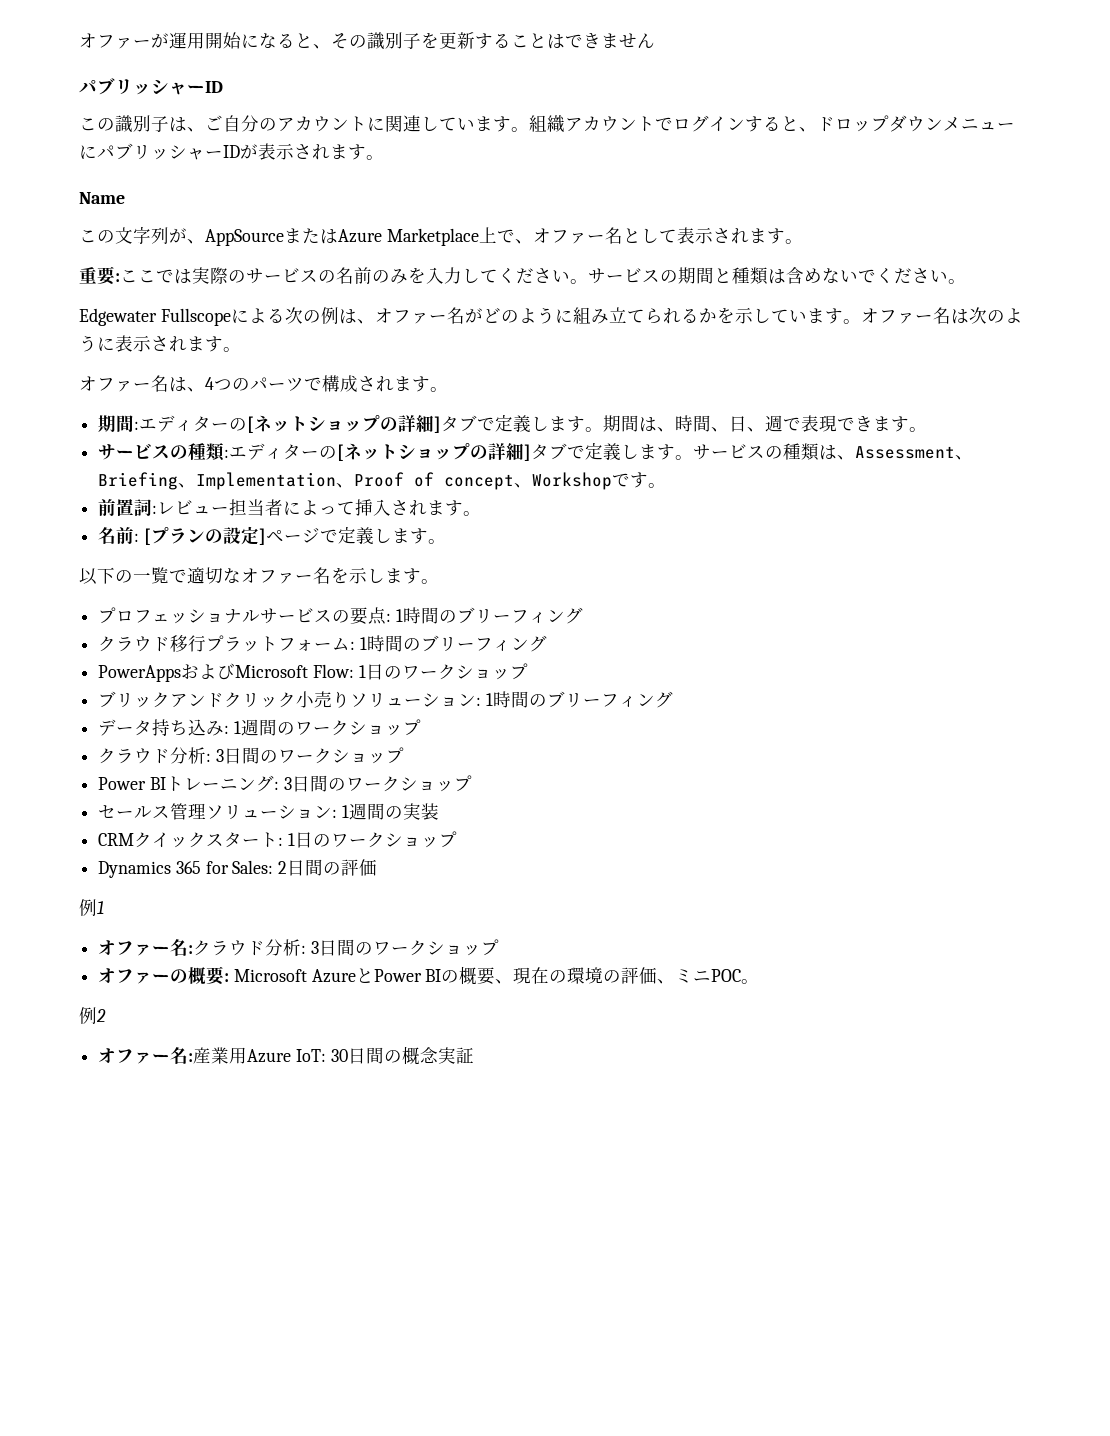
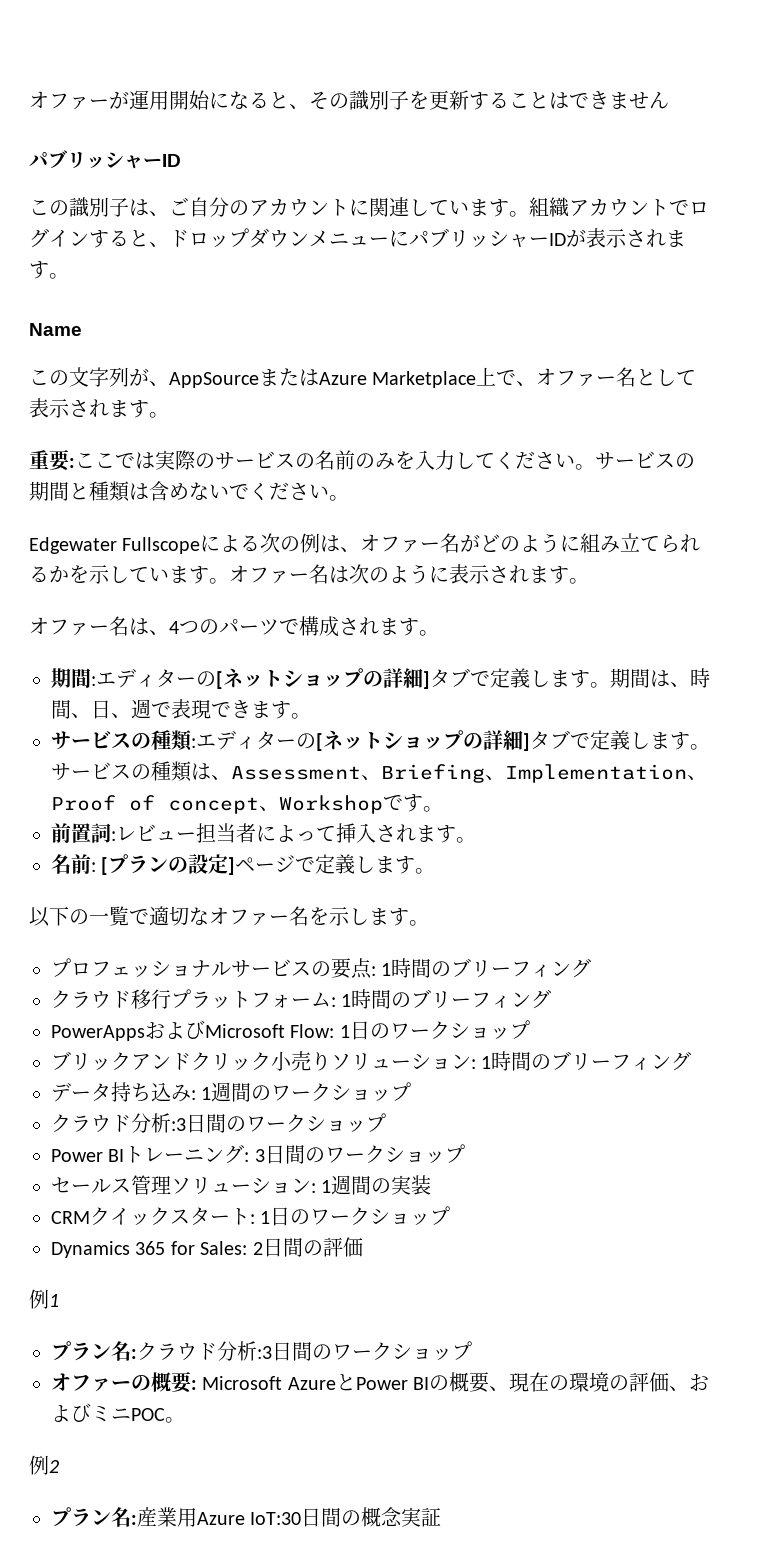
[206,749,224,762] : 3 -> [171,1118,186,1131] :3
[98,940,171,956] オファー -> [51,1341,111,1361] プラン
[301,941,319,954] : 3 -> [257,1346,272,1359] :3
(676, 981) none -> [689,1374,710,1391] [51,1403,91,1422] および
[98,1048,171,1064] オファー -> [51,1507,111,1527] プラン
[295,1049,348,1062] IoT: 30 -> [250,1512,302,1525] IoT:30

